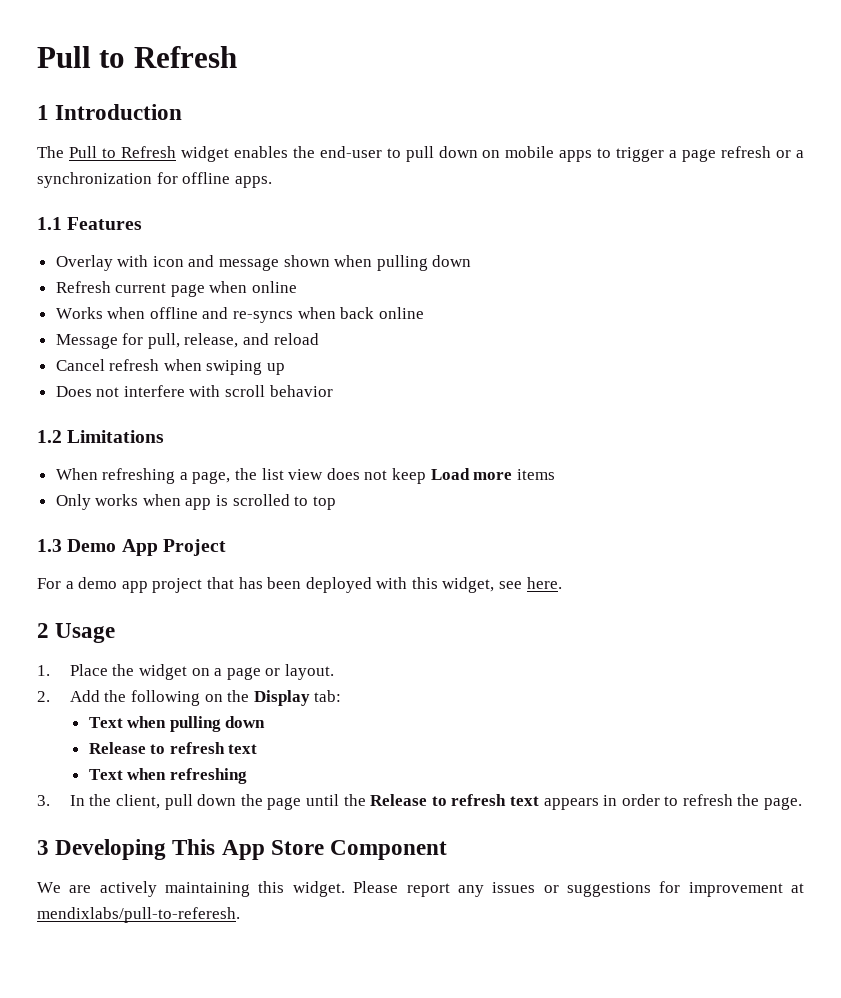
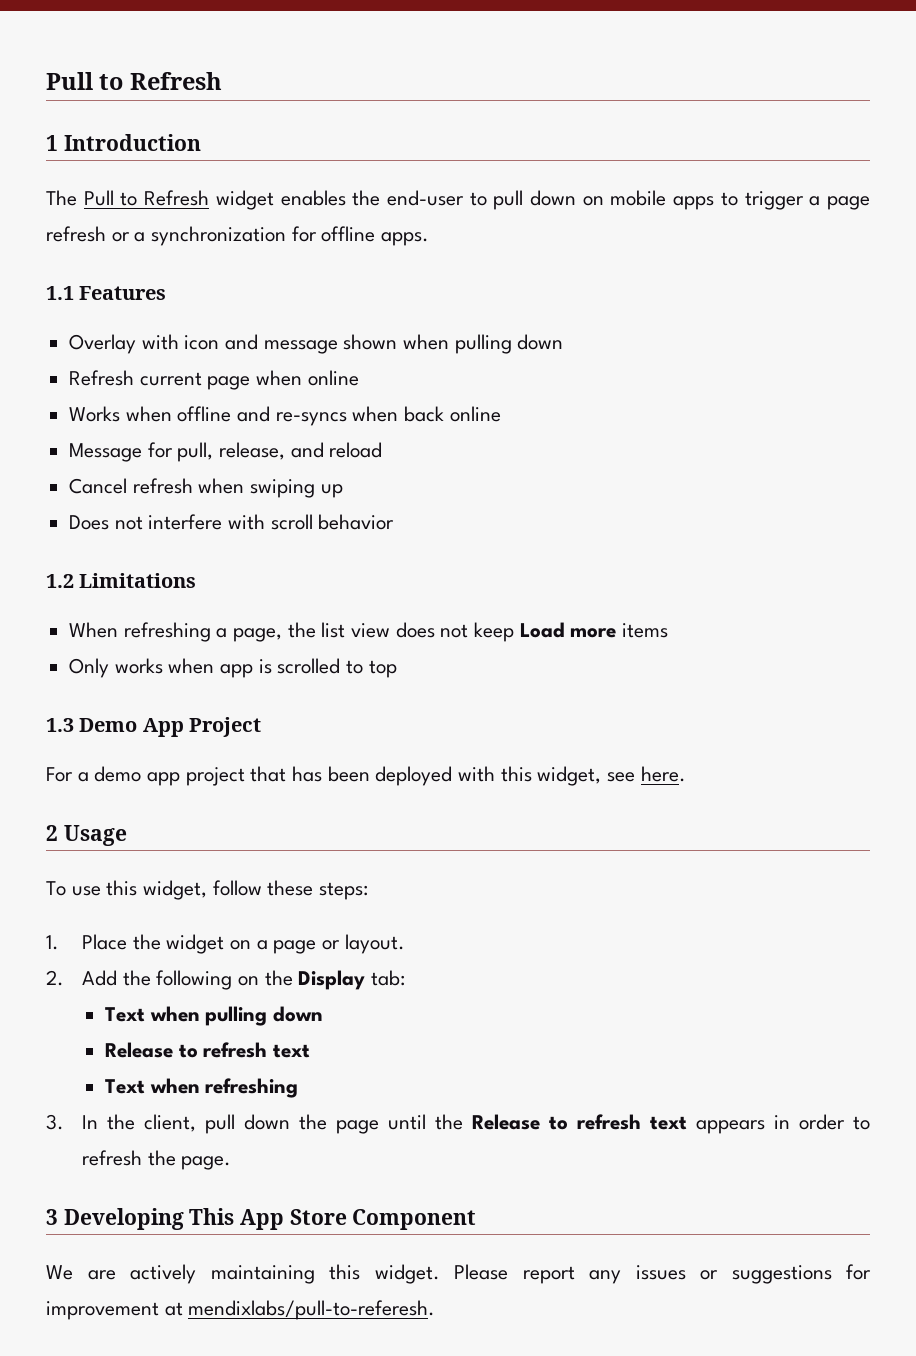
(116, 633) none -> [46,880,369,900] // To use this widget, follow these steps:

